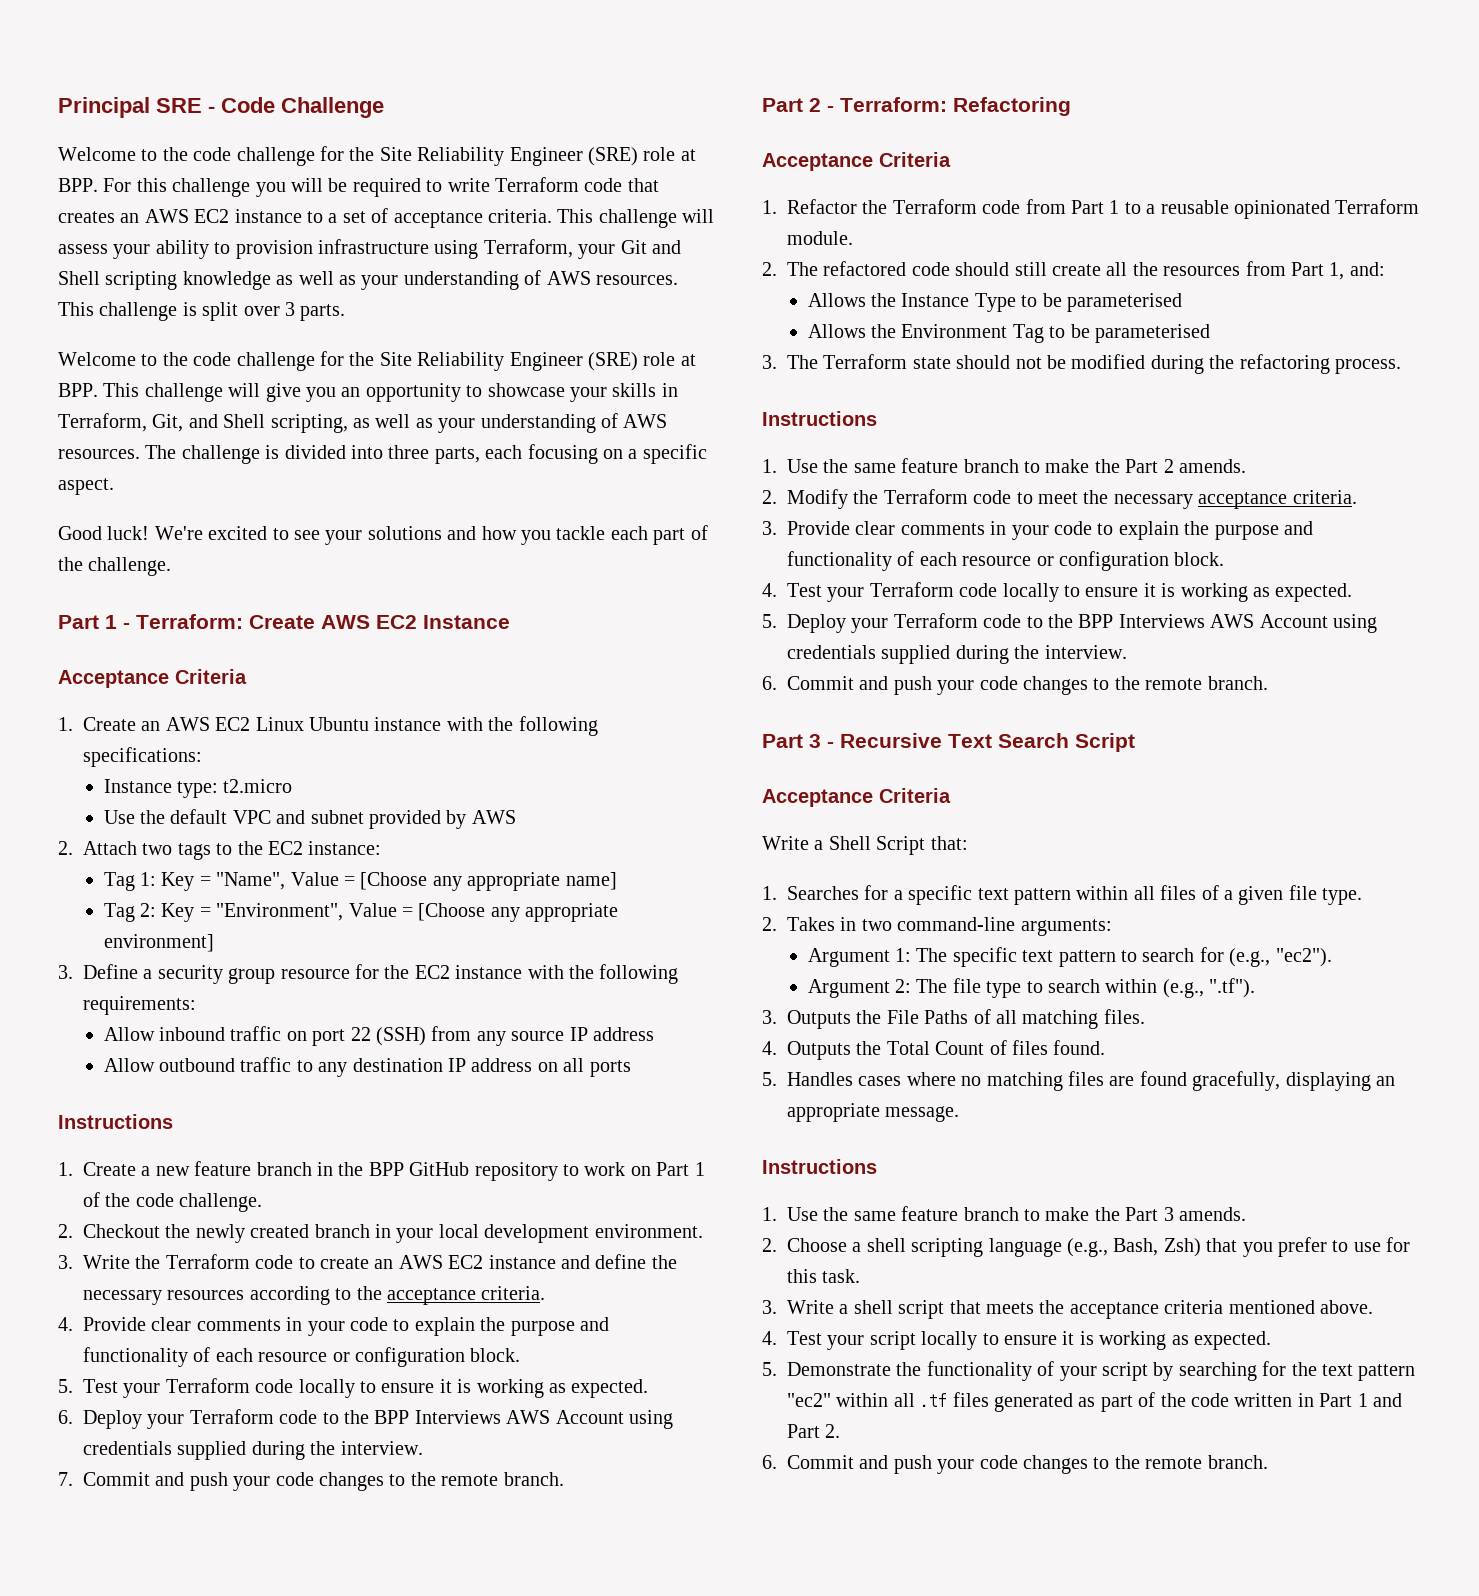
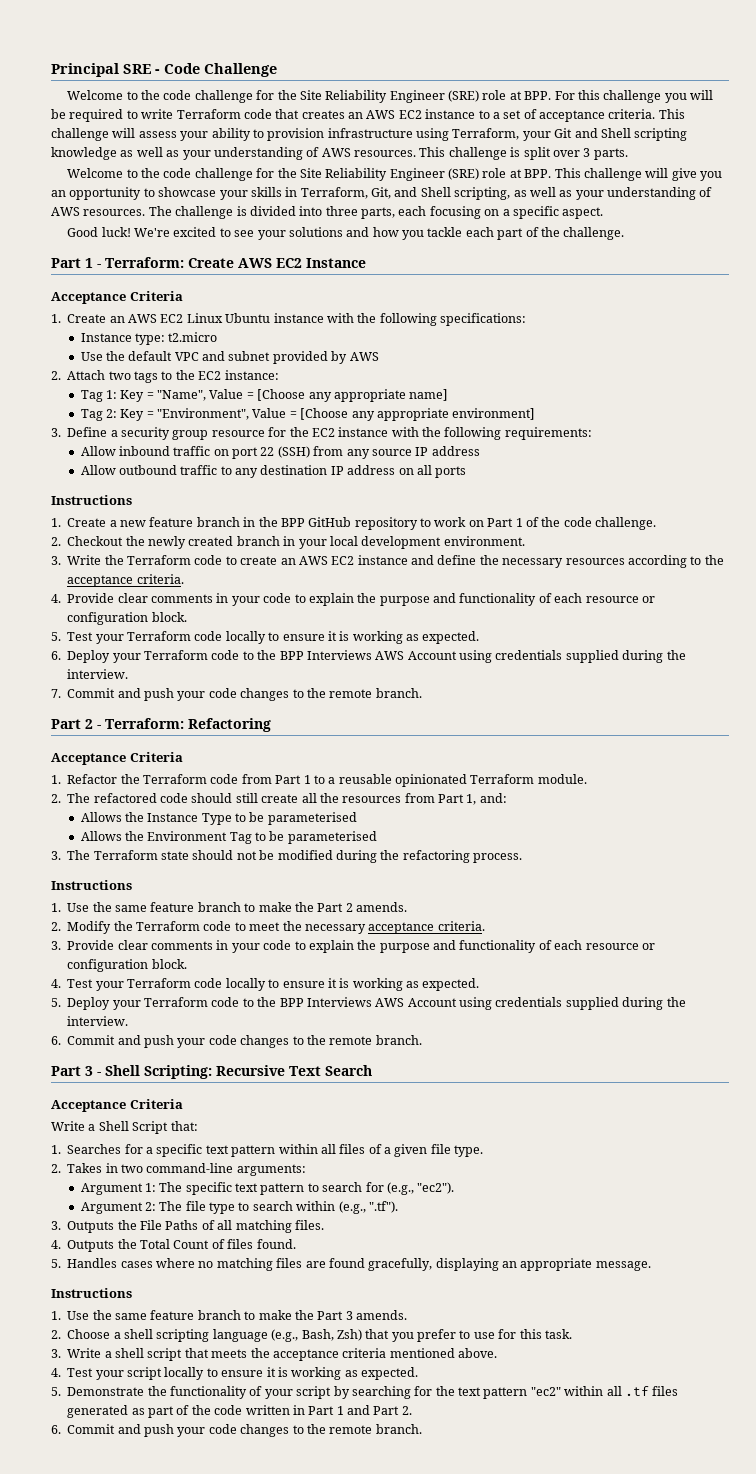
(834, 745) none -> [105,1065,212,1079] Shell Scripting:
[1075,733,1135,752] Script -> (372, 1070) none

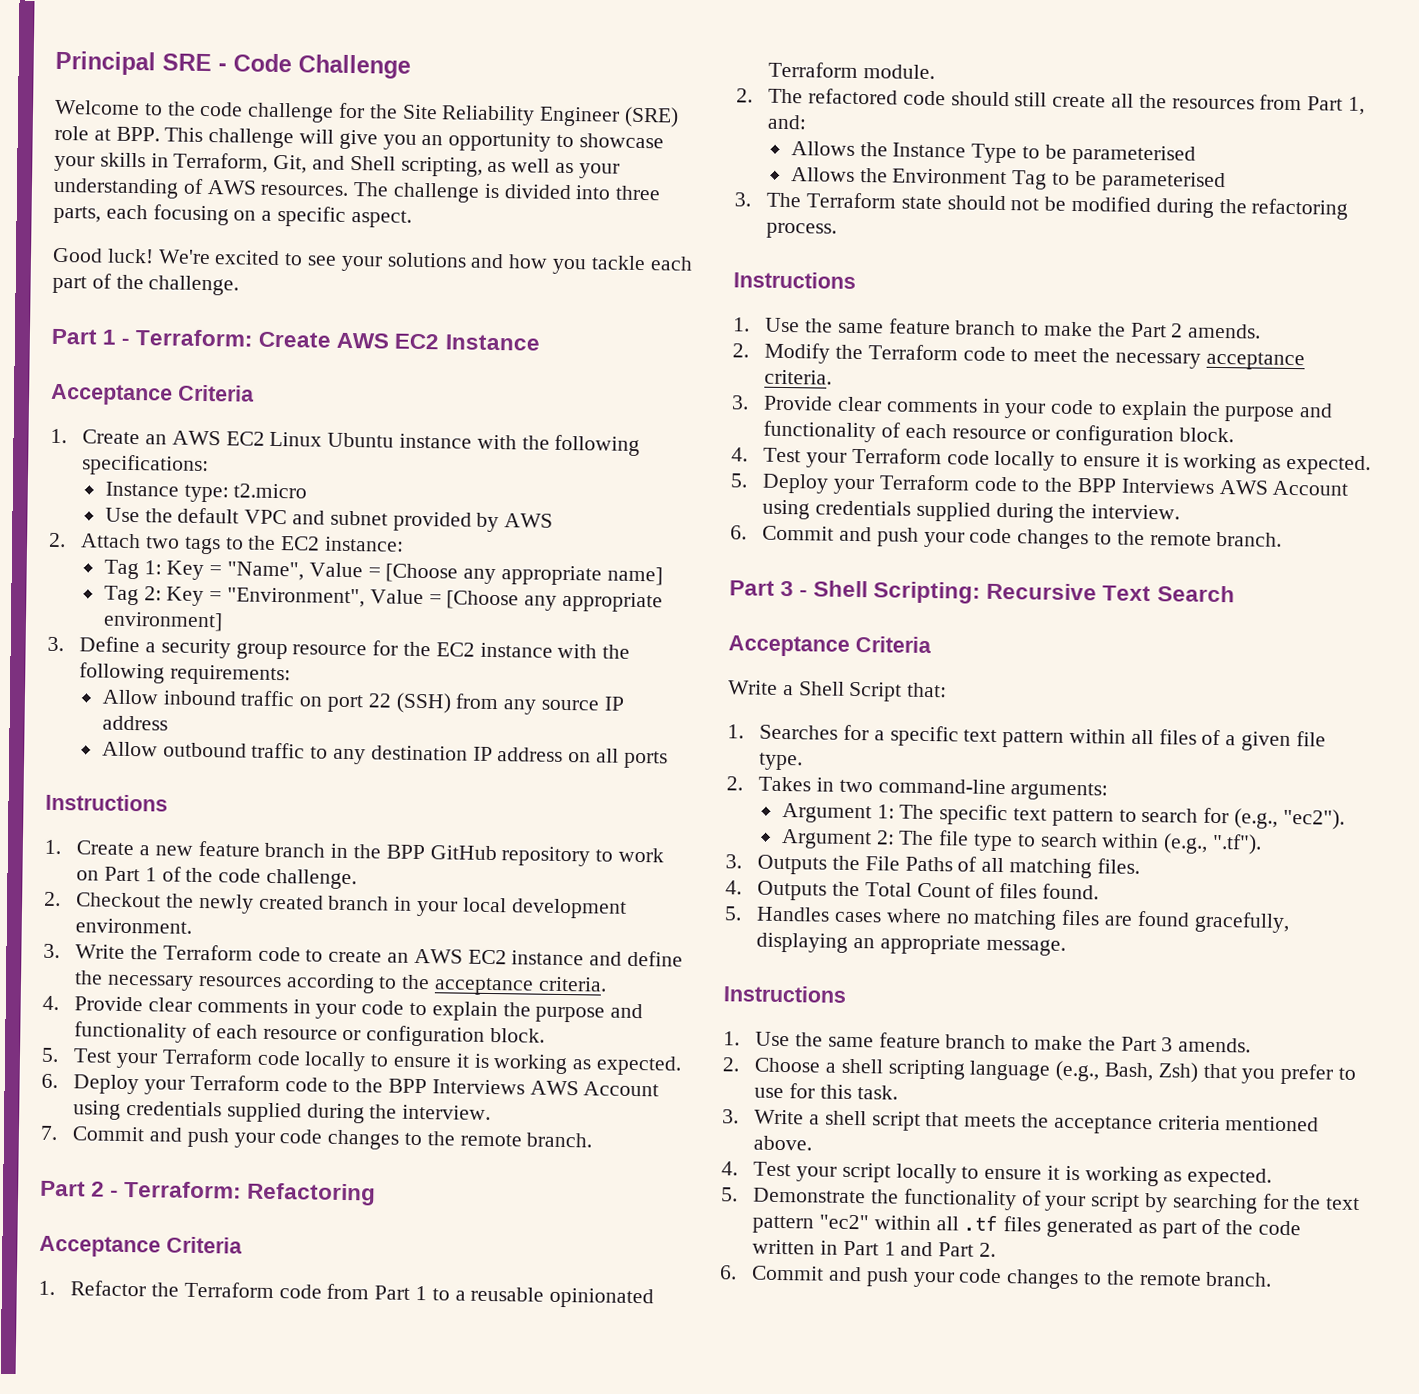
[67,90,714,103] [51,109,685,122] [51,128,688,141] [51,147,628,160] // Welcome to the code challenge for the Site Reliability Engineer (SRE) role at BPP. For this challenge you will be required to write Terraform code that creates an AWS EC2 instance to a set of acceptance criteria. This challenge will assess your ability to provision infrastructure using Terraform, your Git and Shell scripting knowledge as well as your understanding of AWS resources. This challenge is split over 3 parts. -> (411, 66) none

